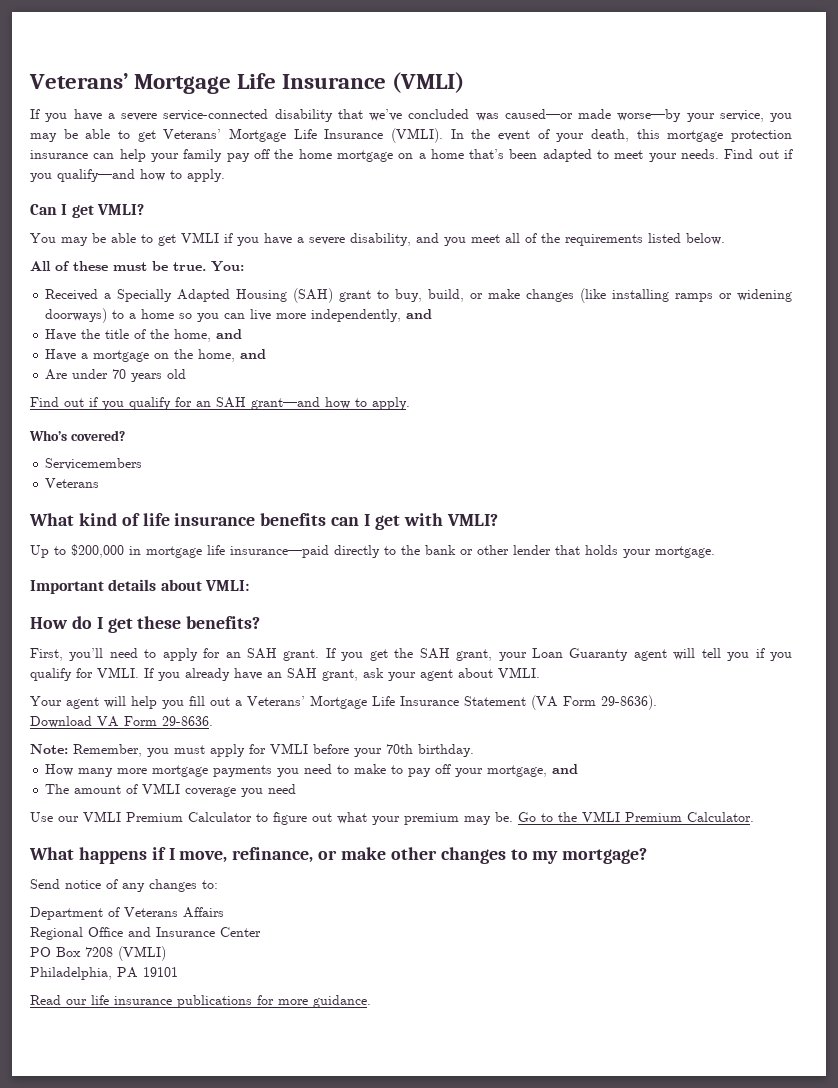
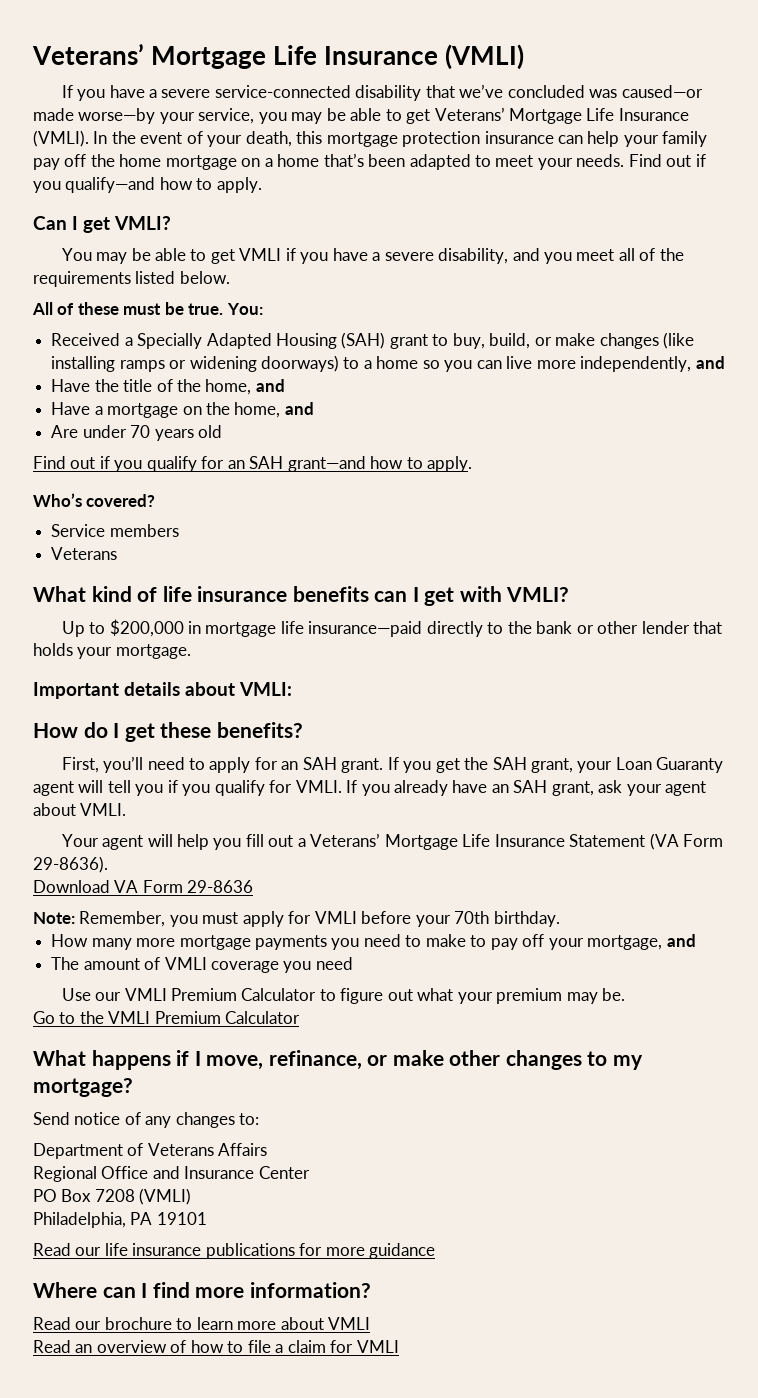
[45,458,143,470] Servicemembers -> [51,524,179,537] Service members
[162,716,213,726] 29-8636. -> [187,880,254,893] 29-8636
(513, 817) none -> (626, 994) //
[687,812,754,822] Calculator. -> [225,1011,301,1024] Calculator
[313,995,371,1008] guidance. -> [369,1243,436,1259] [33,1282,371,1298] [33,1317,371,1330] [33,1340,399,1353] guidance // Where can I find more information? // Read our brochure to learn more about VMLI // Read an overview of how to file a claim for VMLI

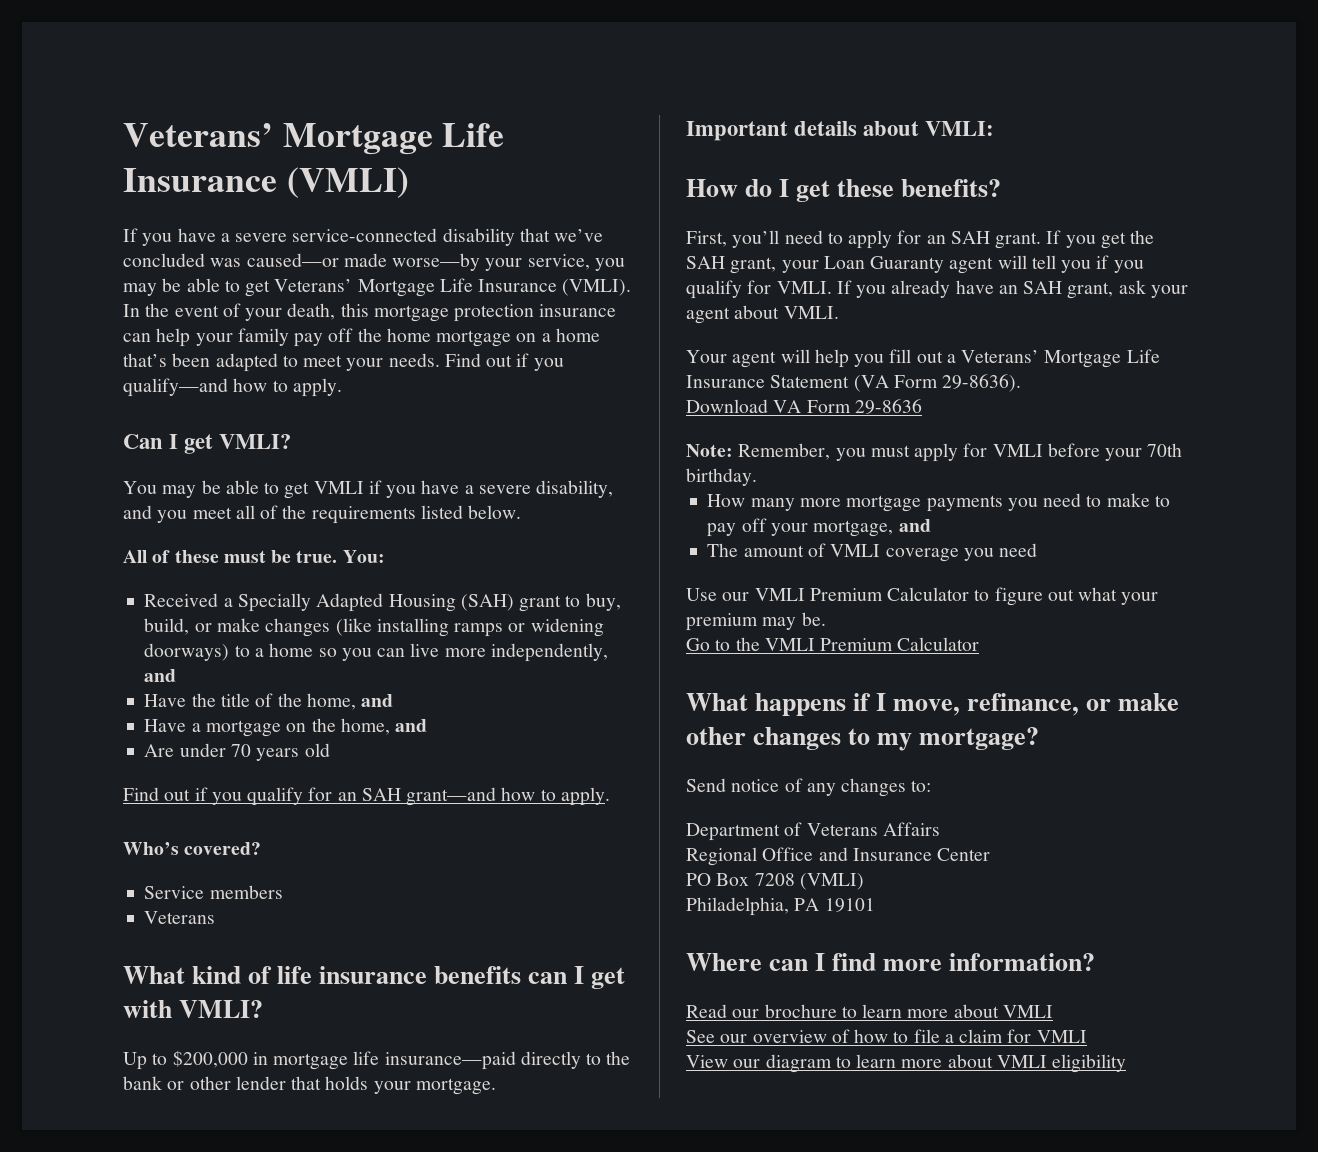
[33,1243,436,1259] // Read our life insurance publications for more guidance -> (875, 905) none
[33,1340,93,1353] Read an -> [686,1030,748,1043] See our
(399, 1346) none -> [686,1054,1127,1073] // View our diagram to learn more about VMLI eligibility

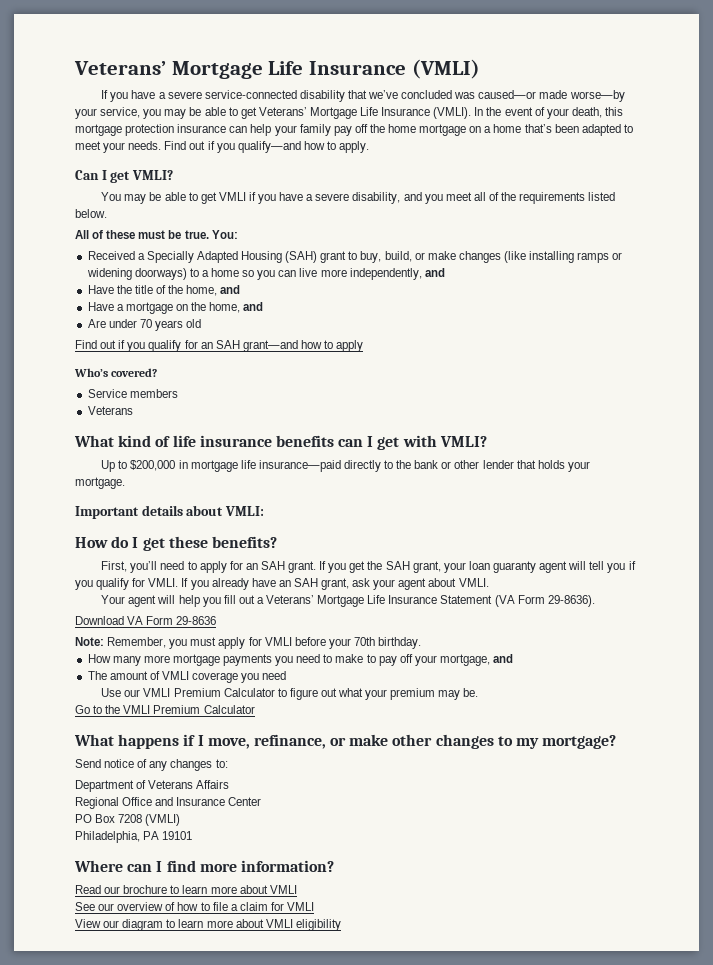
[560,787,610,806] apply. -> [336,340,364,352] apply
[823,256,945,273] Loan Guaranty -> [468,561,537,573] loan guaranty

